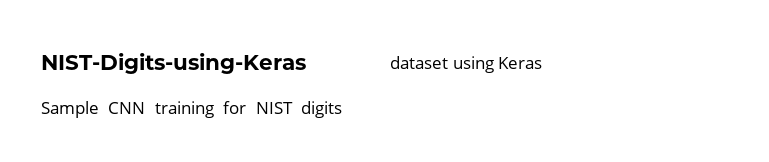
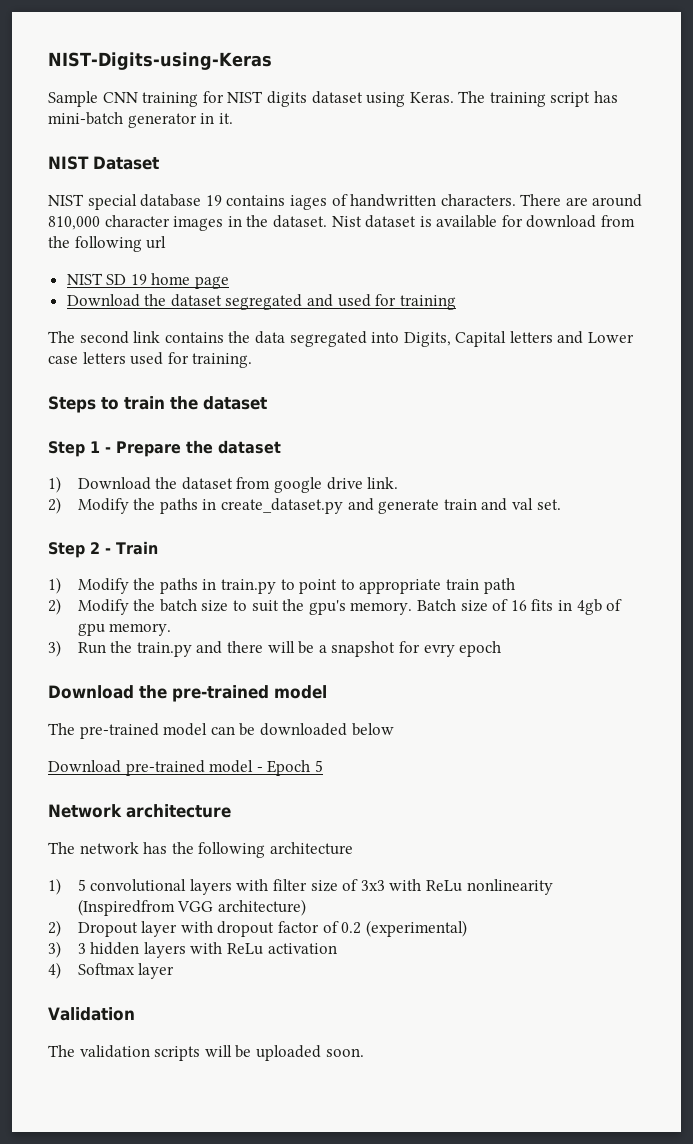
[498,57,543,69] Keras -> [409,91,619,107] [48,112,233,128] [48,156,159,170] [48,194,643,210] [48,215,636,231] [48,236,167,252] [66,273,230,289] [66,294,456,310] [48,331,635,347] [48,352,253,368] [48,396,267,413] [48,440,281,457] [48,476,399,493] [48,497,561,514] [48,541,158,558] [48,577,515,594] [48,598,623,615] [77,623,172,636] [48,640,502,657] [48,685,327,702] [48,723,394,739] [48,760,323,776] [48,804,231,818] [48,842,353,858] [48,878,553,895] [77,899,306,916] [48,920,467,937] [48,941,337,958] [48,962,175,979] [48,1007,135,1021] [48,1045,364,1061] Keras. The training script has mini-batch generator in it. // NIST Dataset // NIST special database 19 contains iages of handwritten characters. There are around 810,000 character images in the dataset. Nist dataset is available for download from the following url // NIST SD 19 home page // Download the dataset segregated and used for training // The second link contains the data segregated into Digits, Capital letters and Lower case letters used for training. // Steps to train the dataset // Step 1 - Prepare the dataset // 1) Download the dataset from google drive link. // 2) Modify the paths in create_dataset.py and generate train and val set. // Step 2 - Train // 1) Modify the paths in train.py to point to appropriate train path // 2) Modify the batch size to suit the gpu's memory. Batch size of 16 fits in 4gb of gpu memory. // 3) Run the train.py and there will be a snapshot for evry epoch // Download the pre-trained model // The pre-trained model can be downloaded below // Download pre-trained model - Epoch 5 // Network architecture // The network has the following architecture // 1) 5 convolutional layers with filter size of 3x3 with ReLu nonlinearity (Inspiredfrom VGG architecture) // 2) Dropout layer with dropout factor of 0.2 (experimental) // 3) 3 hidden layers with ReLu activation // 4) Softmax layer // Validation // The validation scripts will be uploaded soon.

